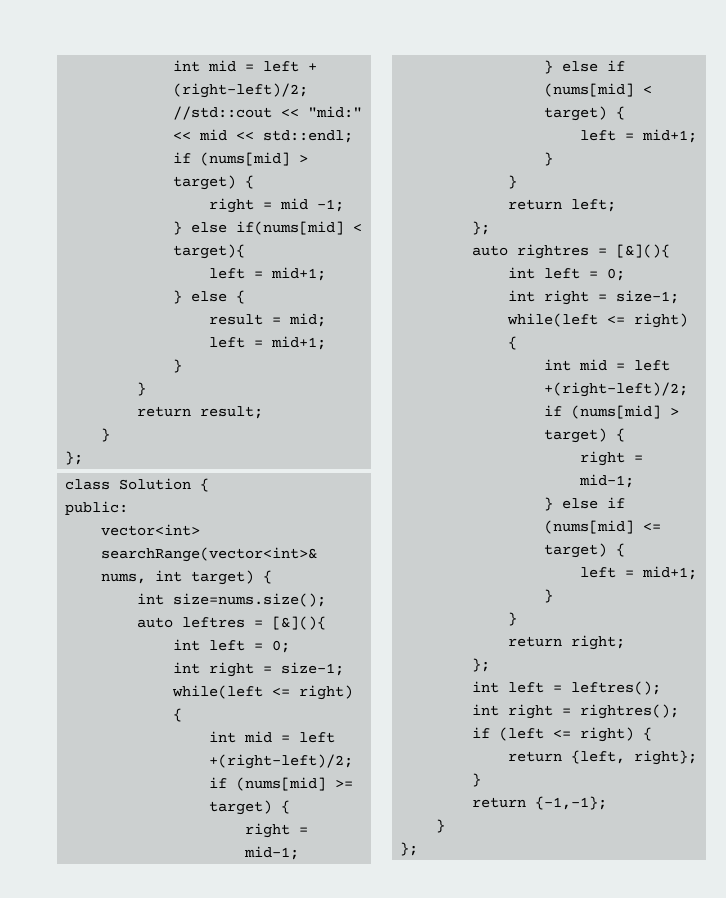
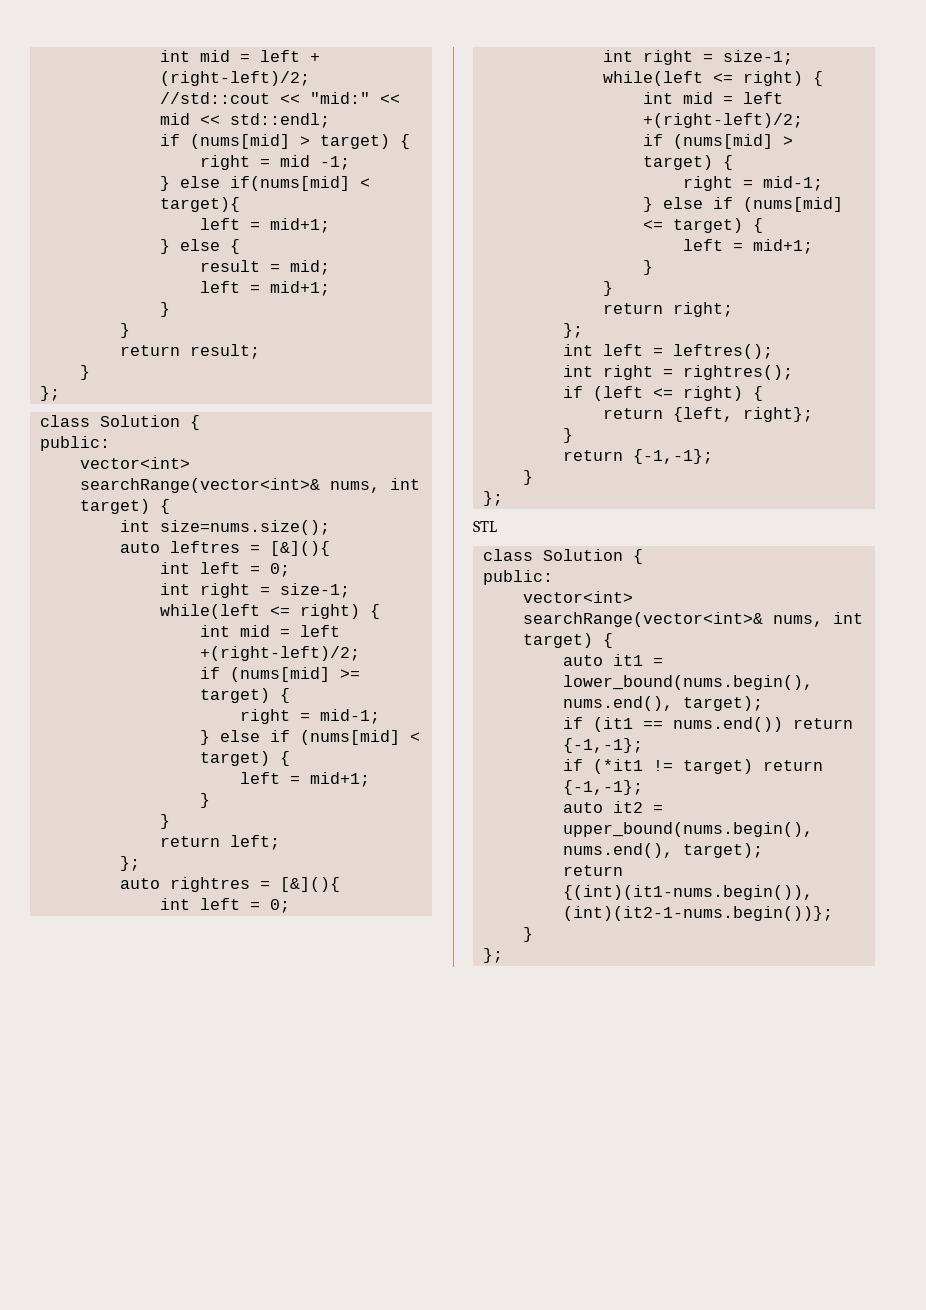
(418, 849) none -> [473,521,497,532] [482,549,643,564] [482,570,553,585] [522,591,633,603] [522,612,863,627] [522,633,613,648] [562,654,663,666] [562,675,813,690] [562,696,763,711] [562,717,853,732] [562,738,643,753] [562,759,823,774] [562,780,643,795] [562,801,663,813] [562,822,813,837] [562,843,763,858] [562,865,623,876] [562,885,813,900] [562,906,833,921] [522,927,533,942] [482,948,503,963] // STL // class Solution { // public: // vector<int> searchRange(vector<int>& nums, int target) { // auto it1 = lower_bound(nums.begin(), nums.end(), target); // if (it1 == nums.end()) return {-1,-1}; // if (*it1 != target) return {-1,-1}; // auto it2 = upper_bound(nums.begin(), nums.end(), target); // return {(int)(it1-nums.begin()), (int)(it2-1-nums.begin())}; // } // };

